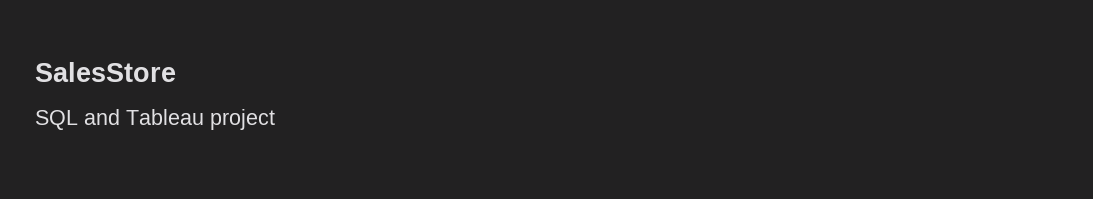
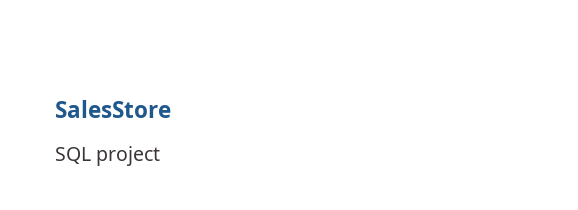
[84,109,204,125] and Tableau -> (91, 155) none

